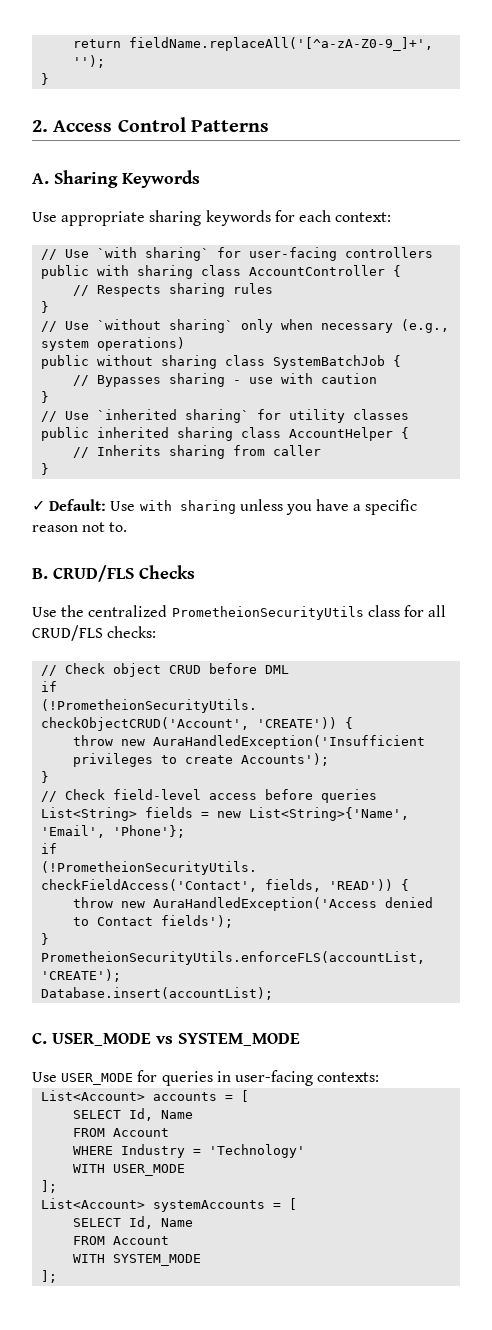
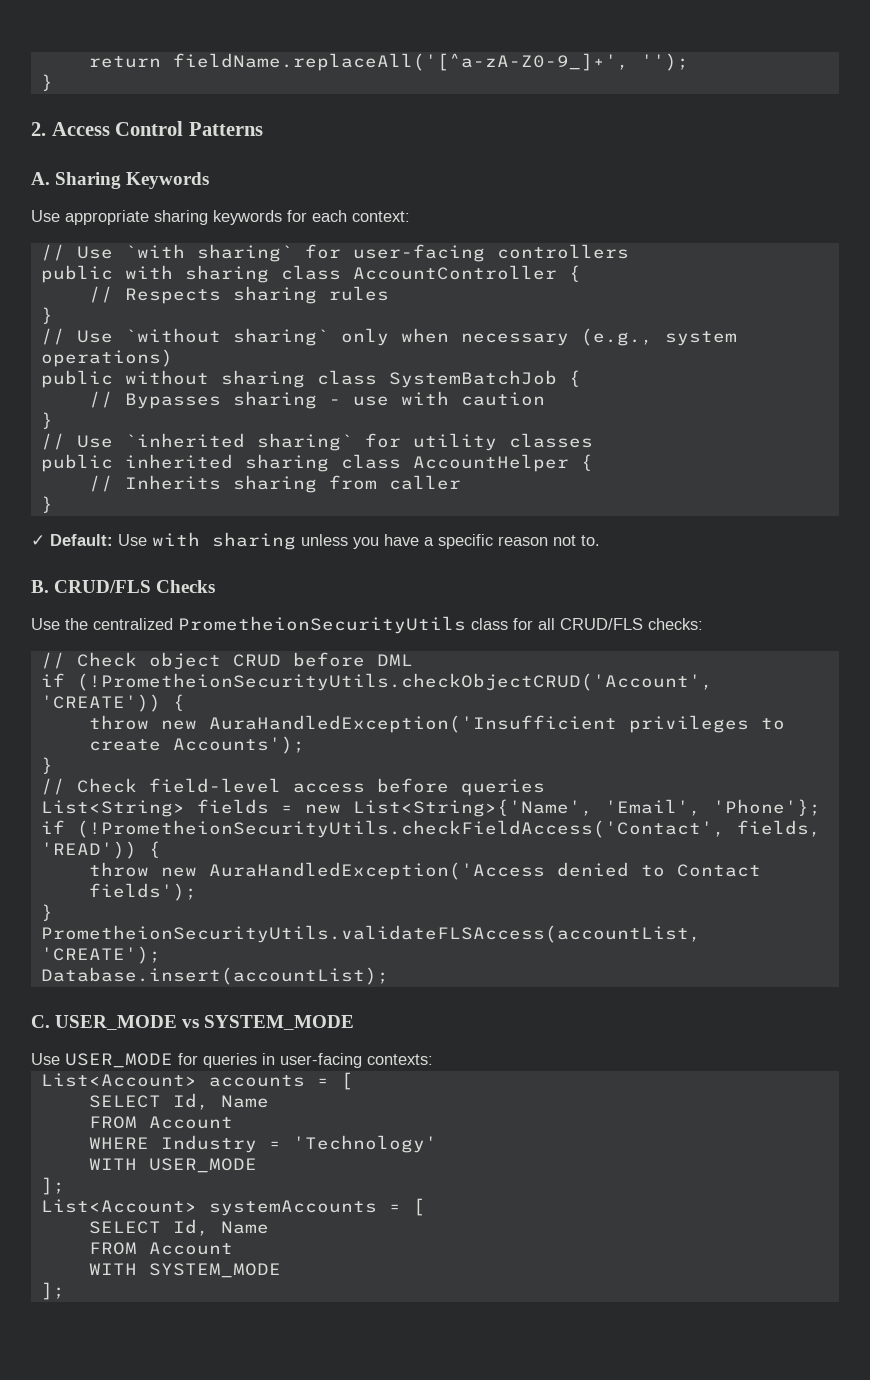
[41,951,426,965] PrometheionSecurityUtils.enforceFLS(accountList, -> [40,925,701,943] PrometheionSecurityUtils.validateFLSAccess(accountList,

